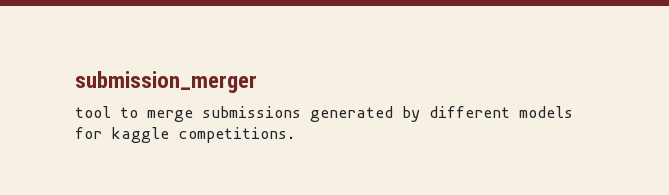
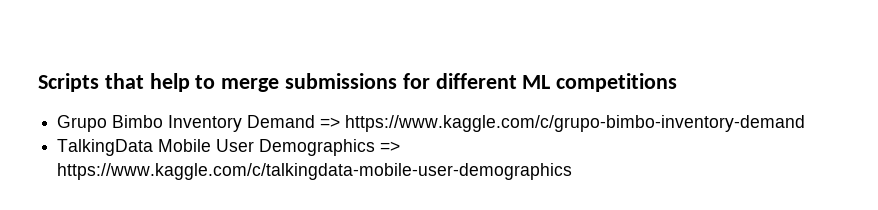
[75,71,257,93] [75,106,573,122] [75,127,296,143] submission_merger // tool to merge submissions generated by different models for kaggle competitions. -> [38,73,678,92] [57,115,806,132] [57,139,401,156] [57,163,573,180] Scripts that help to merge submissions for different ML competitions // Grupo Bimbo Inventory Demand => https://www.kaggle.com/c/grupo-bimbo-inventory-demand // TalkingData Mobile User Demographics => https://www.kaggle.com/c/talkingdata-mobile-user-demographics

